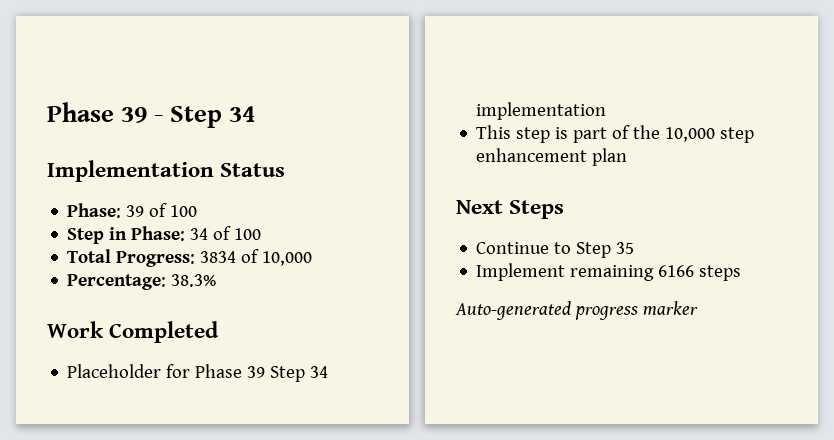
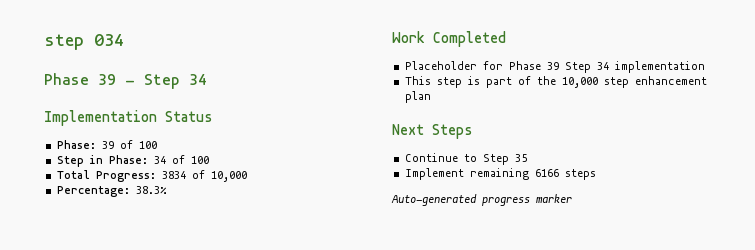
(47, 112) none -> [44,34,124,50] step 034 //

